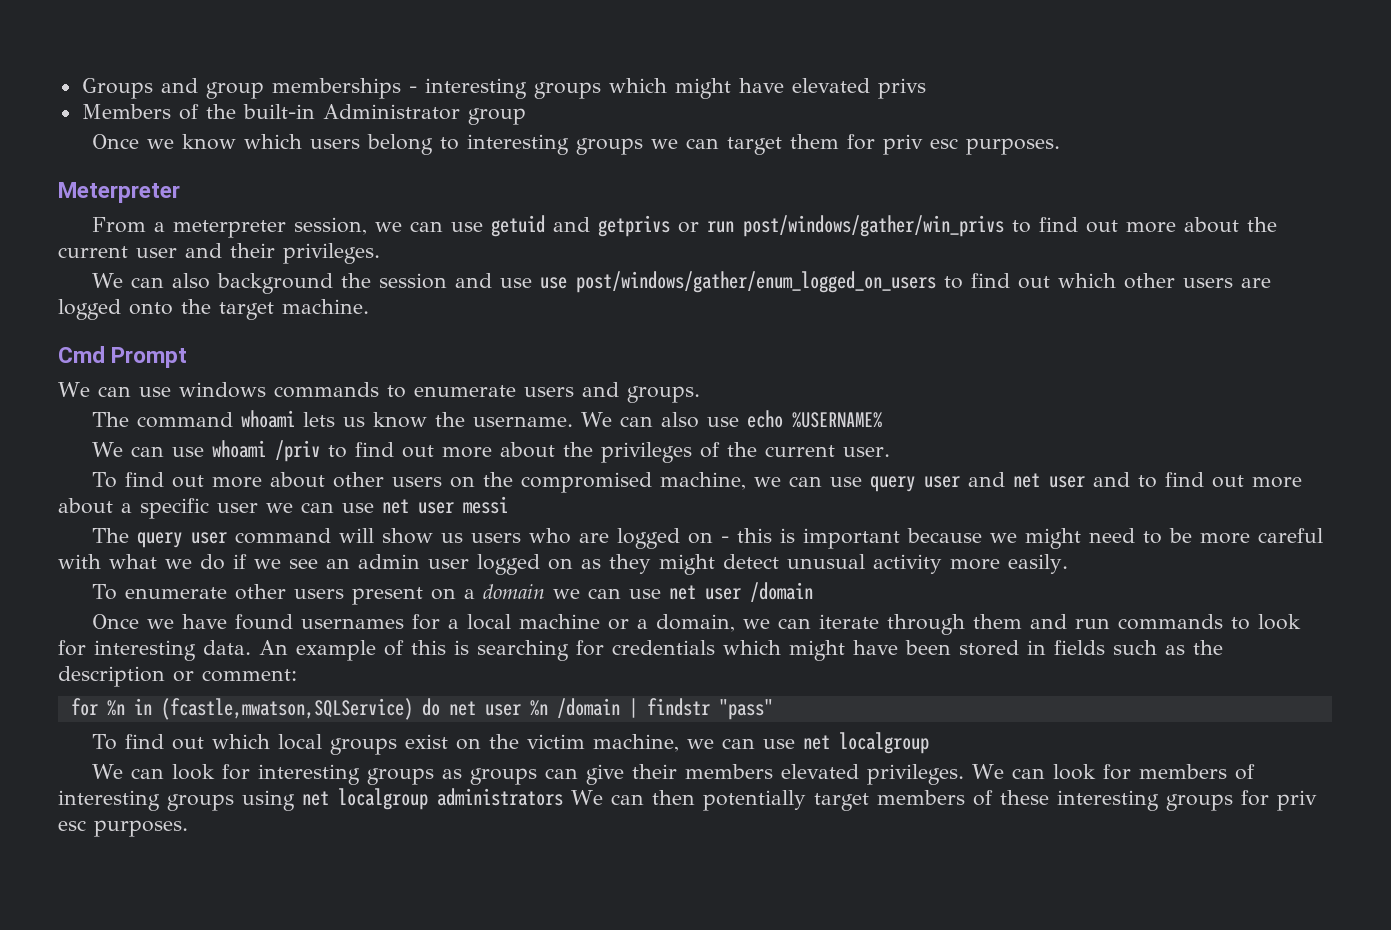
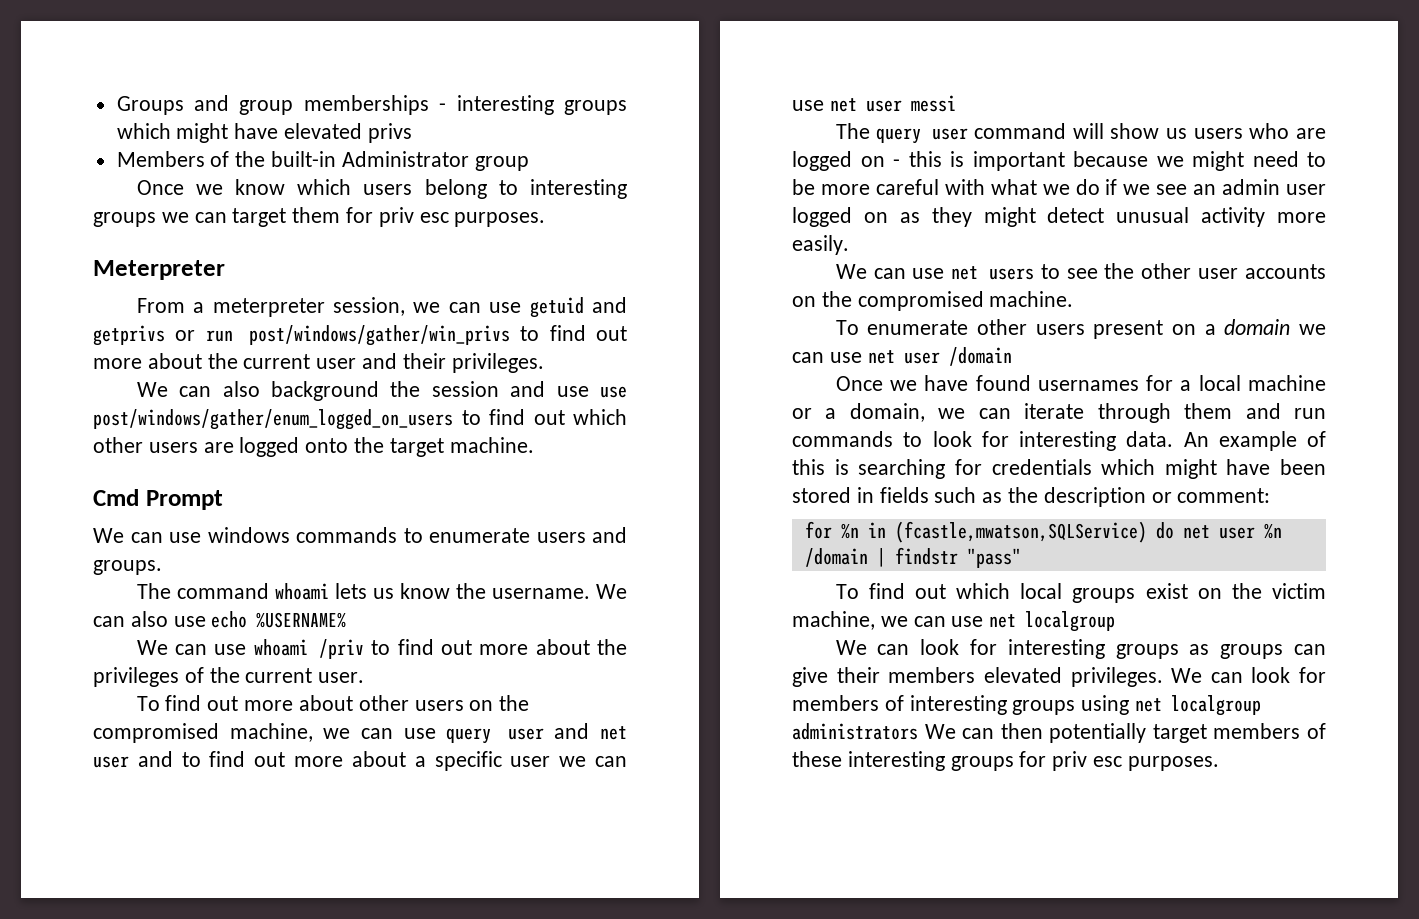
(1068, 564) none -> [835,263,1326,280] [792,291,1074,311] // We can use net users to see the other user accounts on the compromised machine.

